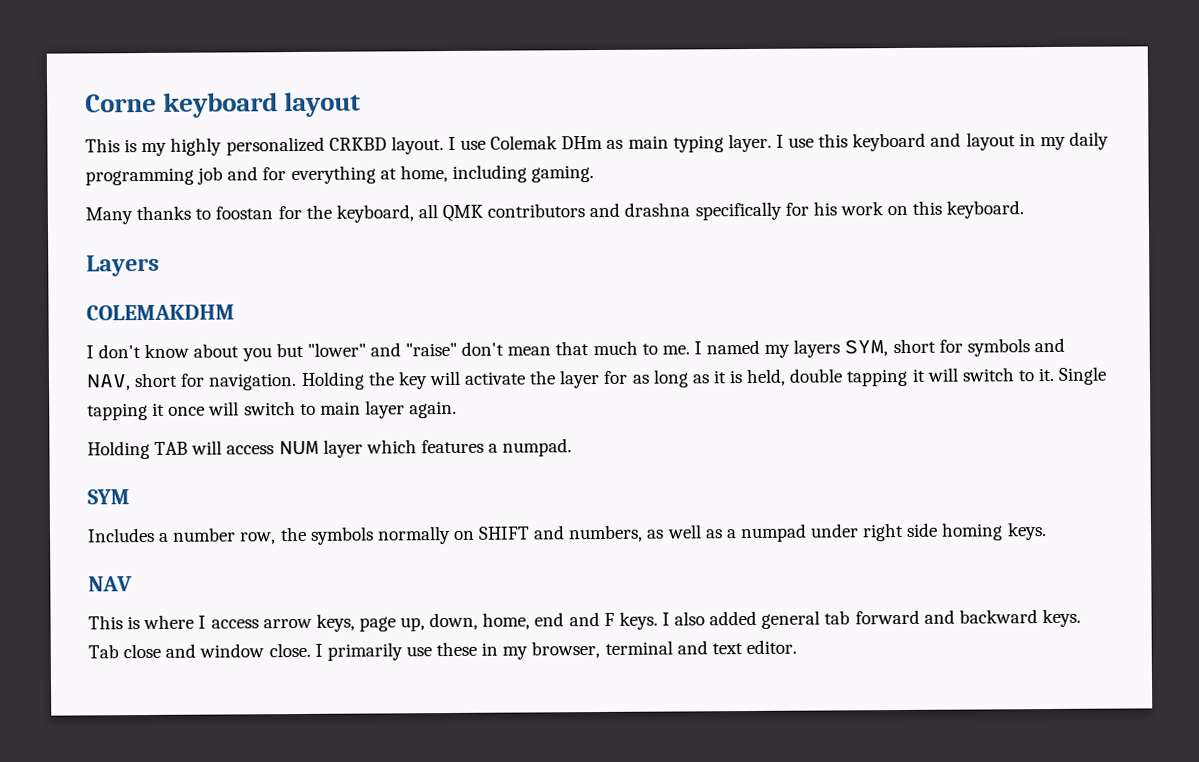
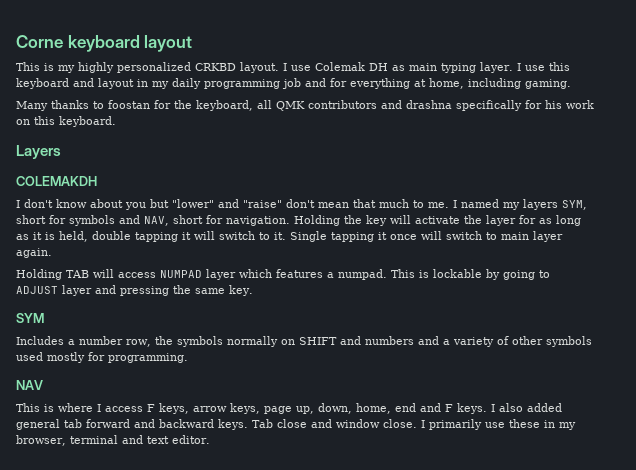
[561,135,604,150] DHm -> [369,63,388,71] DH
[86,304,235,321] COLEMAKDHM -> [16,176,97,186] COLEMAKDH
[278,440,319,456] NUM -> [160,270,202,278] NUMPAD
(573, 447) none -> [391,269,550,280] [16,285,253,296] This is lockable by going to ADJUST layer and pressing the same key.
[568,522,1047,543] numbers, as well as a numpad under right side homing keys. -> [364,336,592,347] [16,352,188,363] numbers and a variety of other symbols used mostly for programming.
(259, 624) none -> [147,403,189,414] F keys,

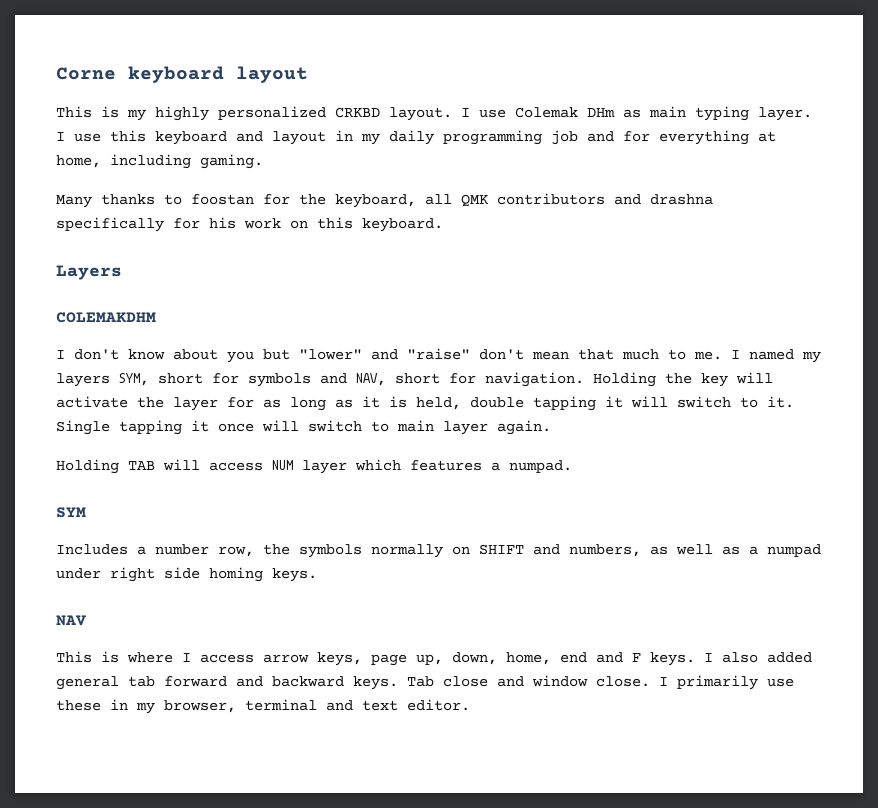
[369,63,388,71] DH -> [587,108,615,117] DHm
[16,176,97,186] COLEMAKDH -> [56,312,156,323] COLEMAKDHM
[160,270,202,278] NUMPAD -> [272,460,293,470] NUM
[391,269,550,280] [16,285,253,296] This is lockable by going to ADJUST layer and pressing the same key. -> (572, 466) none
[364,336,592,347] [16,352,188,363] numbers and a variety of other symbols used mostly for programming. -> [569,544,821,557] [56,567,317,582] numbers, as well as a numpad under right side homing keys.
[147,403,189,414] F keys, -> (254, 658) none

